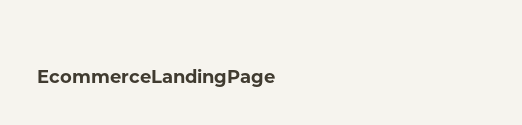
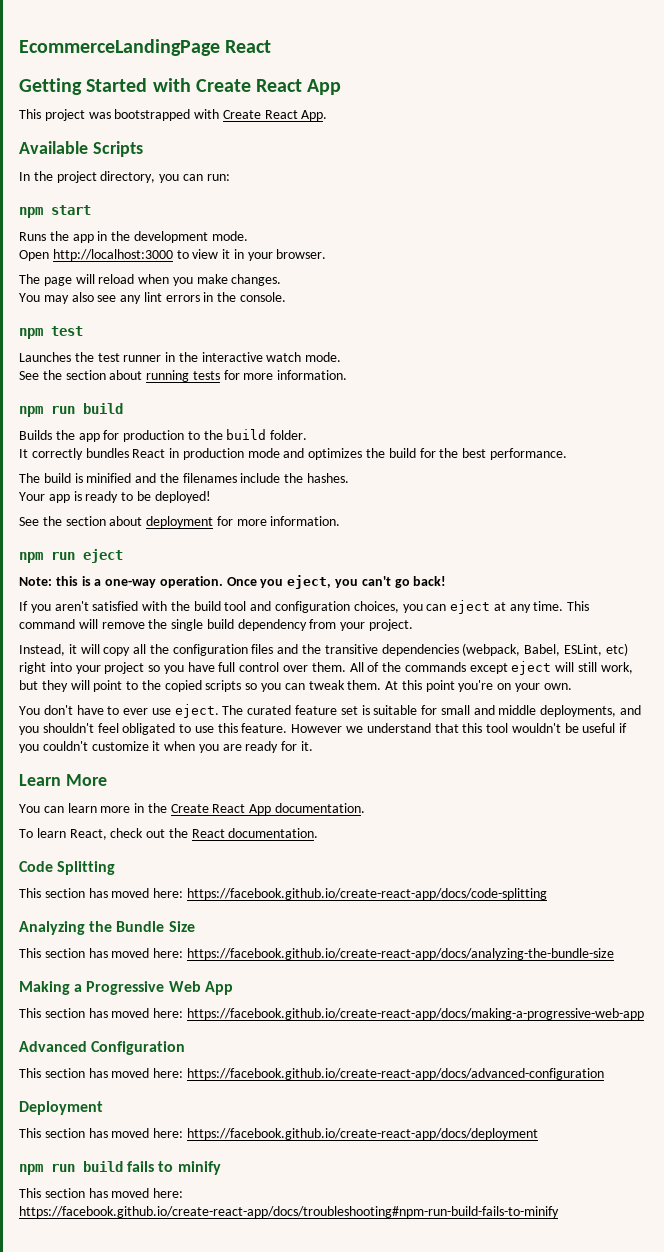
(275, 77) none -> [225,40,272,53] [19,78,342,95] [19,109,328,121] [19,141,143,157] [19,171,230,183] [19,205,91,218] [19,231,248,243] [19,249,327,261] [19,274,282,286] [19,292,287,304] [19,326,83,339] [19,352,342,362] [19,370,348,382] [19,403,123,417] [19,429,308,442] [19,448,567,460] [19,473,350,483] [19,491,211,503] [19,516,341,528] [19,549,123,563] [19,575,447,589] [19,600,590,614] [19,619,414,631] [19,643,628,656] [19,661,633,675] [19,680,572,692] [19,704,642,718] [19,723,628,735] [19,741,314,753] [19,774,107,786] [19,803,366,815] [19,828,319,840] [19,861,116,875] [19,888,547,900] [19,921,195,935] [19,948,614,960] [19,981,233,995] [19,1008,644,1020] [19,1041,186,1055] [19,1068,604,1080] [19,1101,103,1115] [19,1128,538,1140] [19,1161,221,1175] [19,1188,184,1198] [19,1206,559,1218] React // Getting Started with Create React App // This project was bootstrapped with Create React App. // Available Scripts // In the project directory, you can run: // npm start // Runs the app in the development mode. // Open http://localhost:3000 to view it in your browser. // The page will reload when you make changes. // You may also see any lint errors in the console. // npm test // Launches the test runner in the interactive watch mode. // See the section about running tests for more information. // npm run build // Builds the app for production to the build folder. // It correctly bundles React in production mode and optimizes the build for the best performance. // The build is minified and the filenames include the hashes. // Your app is ready to be deployed! // See the section about deployment for more information. // npm run eject // Note: this is a one-way operation. Once you eject, you can't go back! // If you aren't satisfied with the build tool and configuration choices, you can eject at any time. This command will remove the single build dependency from your project. // Instead, it will copy all the configuration files and the transitive dependencies (webpack, Babel, ESLint, etc) right into your project so you have full control over them. All of the commands except eject will still work, but they will point to the copied scripts so you can tweak them. At this point you're on your own. // You don't have to ever use eject. The curated feature set is suitable for small and middle deployments, and you shouldn't feel obligated to use this feature. However we understand that this tool wouldn't be useful if you couldn't customize it when you are ready for it. // Learn More // You can learn more in the Create React App documentation. // To learn React, check out the React documentation. // Code Splitting // This section has moved here: https://facebook.github.io/create-react-app/docs/code-splitting // Analyzing the Bundle Size // This section has moved here: https://facebook.github.io/create-react-app/docs/analyzing-the-bundle-size // Making a Progressive Web App // This section has moved here: https://facebook.github.io/create-react-app/docs/making-a-progressive-web-app // Advanced Configuration // This section has moved here: https://facebook.github.io/create-react-app/docs/advanced-configuration // Deployment // This section has moved here: https://facebook.github.io/create-react-app/docs/deployment // npm run build fails to minify // This section has moved here: https://facebook.github.io/create-react-app/docs/troubleshooting#npm-run-build-fails-to-minify

